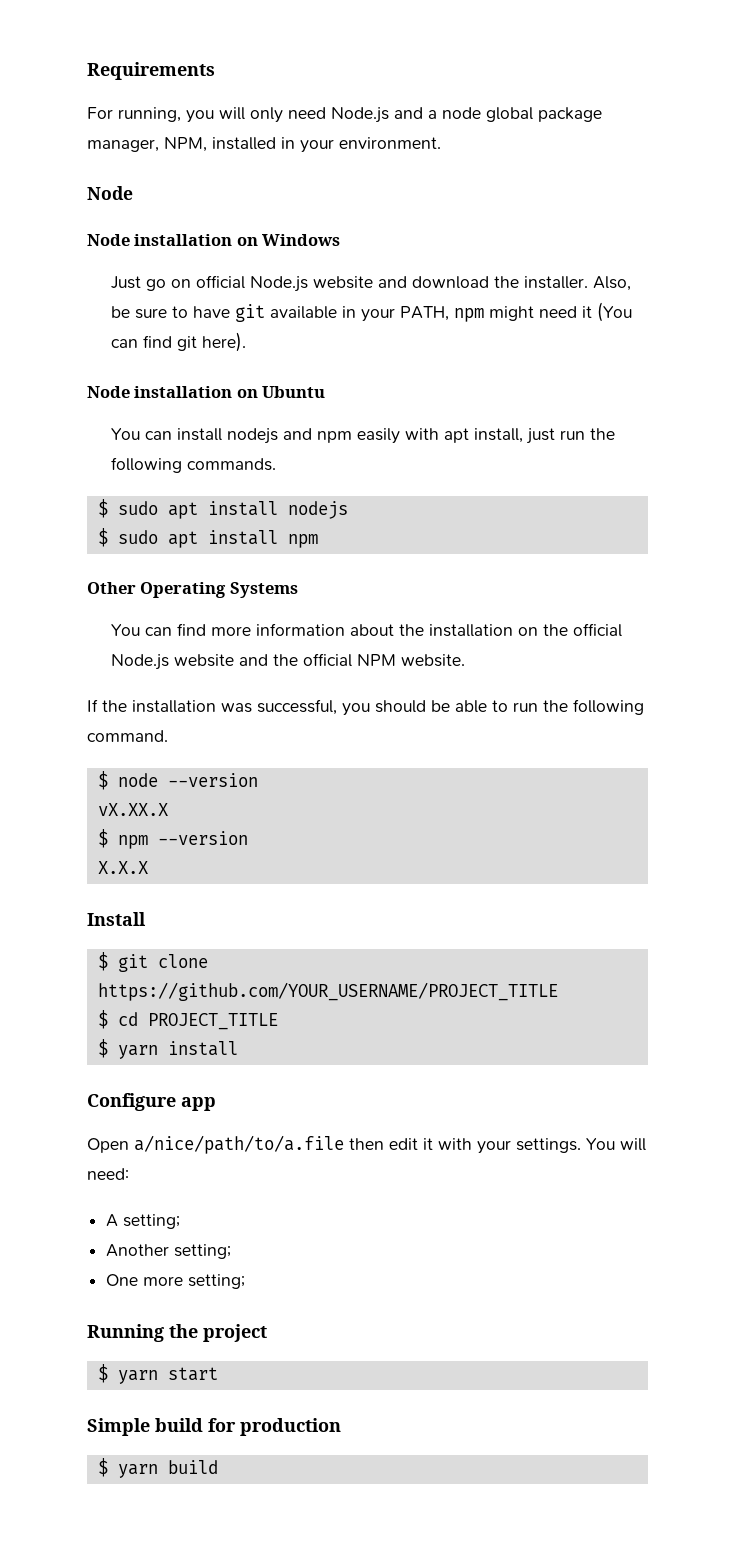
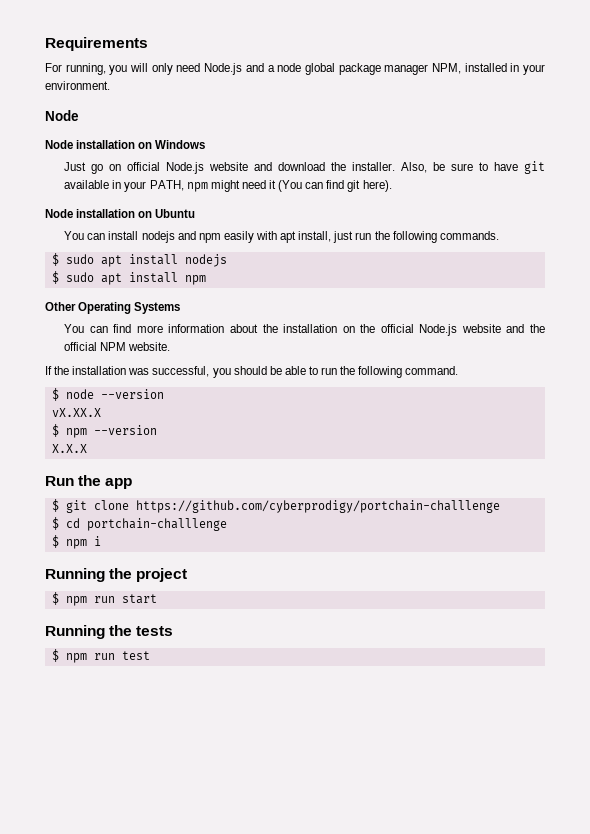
[87,139,159,152] manager, -> [384,64,429,75] manager
[87,912,146,926] Install -> [45,475,133,489] Run the app
[97,982,558,1001] https://github.com/YOUR_USERNAME/PROJECT_TITLE -> [135,500,500,513] https://github.com/cyberprodigy/portchain-challlenge
[147,1013,278,1030] [97,1039,238,1059] [87,1093,216,1111] [87,1135,646,1154] [87,1168,129,1180] [106,1214,181,1229] [106,1244,232,1259] [106,1274,246,1289] PROJECT_TITLE // $ yarn install // Configure app // Open a/nice/path/to/a.file then edit it with your settings. You will need: // A setting; // Another setting; // One more setting; -> [86,518,227,531] [51,535,101,549] portchain-challlenge // $ npm i
[117,1370,158,1384] yarn -> [65,596,115,606] npm run
[87,1418,341,1436] [97,1458,218,1478] Simple build for production // $ yarn build -> [45,625,174,639] [51,649,150,663] Running the tests // $ npm run test

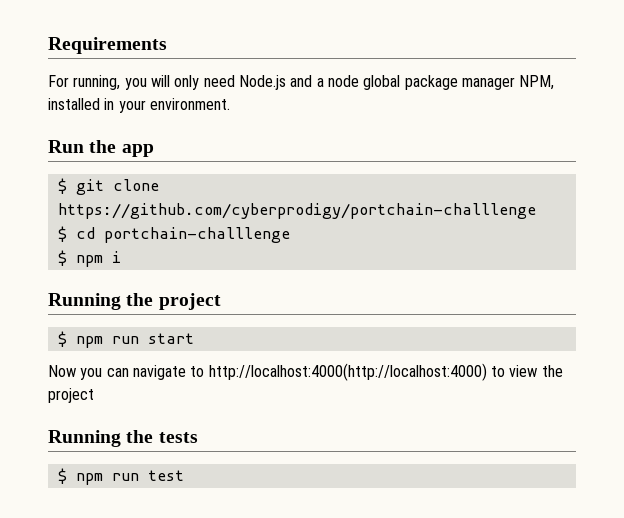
[45,110,79,121] [45,140,206,149] [64,161,545,174] [64,180,392,192] [45,209,196,218] [64,231,499,243] [51,253,227,267] [51,271,206,285] [45,302,181,314] [64,324,546,336] [64,342,171,351] [45,366,459,378] [51,388,164,401] [51,408,101,417] [51,424,157,438] [51,444,87,453] // Node // Node installation on Windows // Just go on official Node.js website and download the installer. Also, be sure to have git available in your PATH, npm might need it (You can find git here). // Node installation on Ubuntu // You can install nodejs and npm easily with apt install, just run the following commands. // $ sudo apt install nodejs // $ sudo apt install npm // Other Operating Systems // You can find more information about the installation on the official Node.js website and the official NPM website. // If the installation was successful, you should be able to run the following command. // $ node --version // vX.XX.X // $ npm --version // X.X.X -> (230, 104) none
(157, 599) none -> [48,363,563,381] [48,388,94,403] // Now you can navigate to http://localhost:4000(http://localhost:4000) to view the project

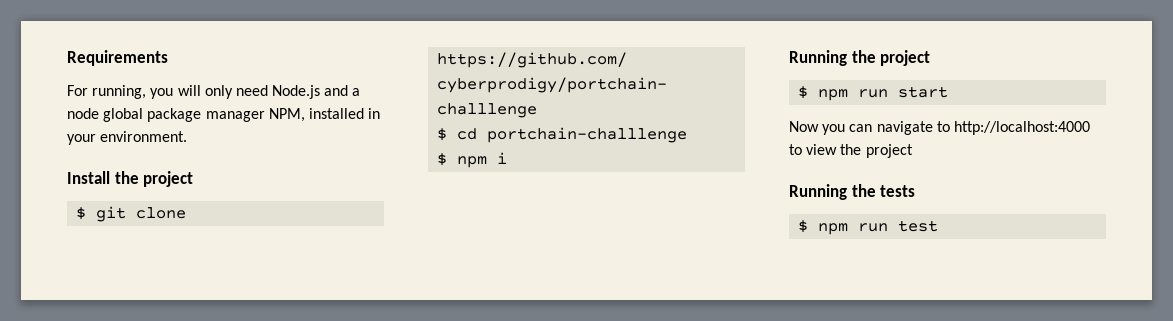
[48,140,154,157] Run the app -> [67,171,194,187] Install the project
[208,363,487,381] http://localhost:4000(http://localhost:4000) -> [953,121,1090,135] http://localhost:4000

